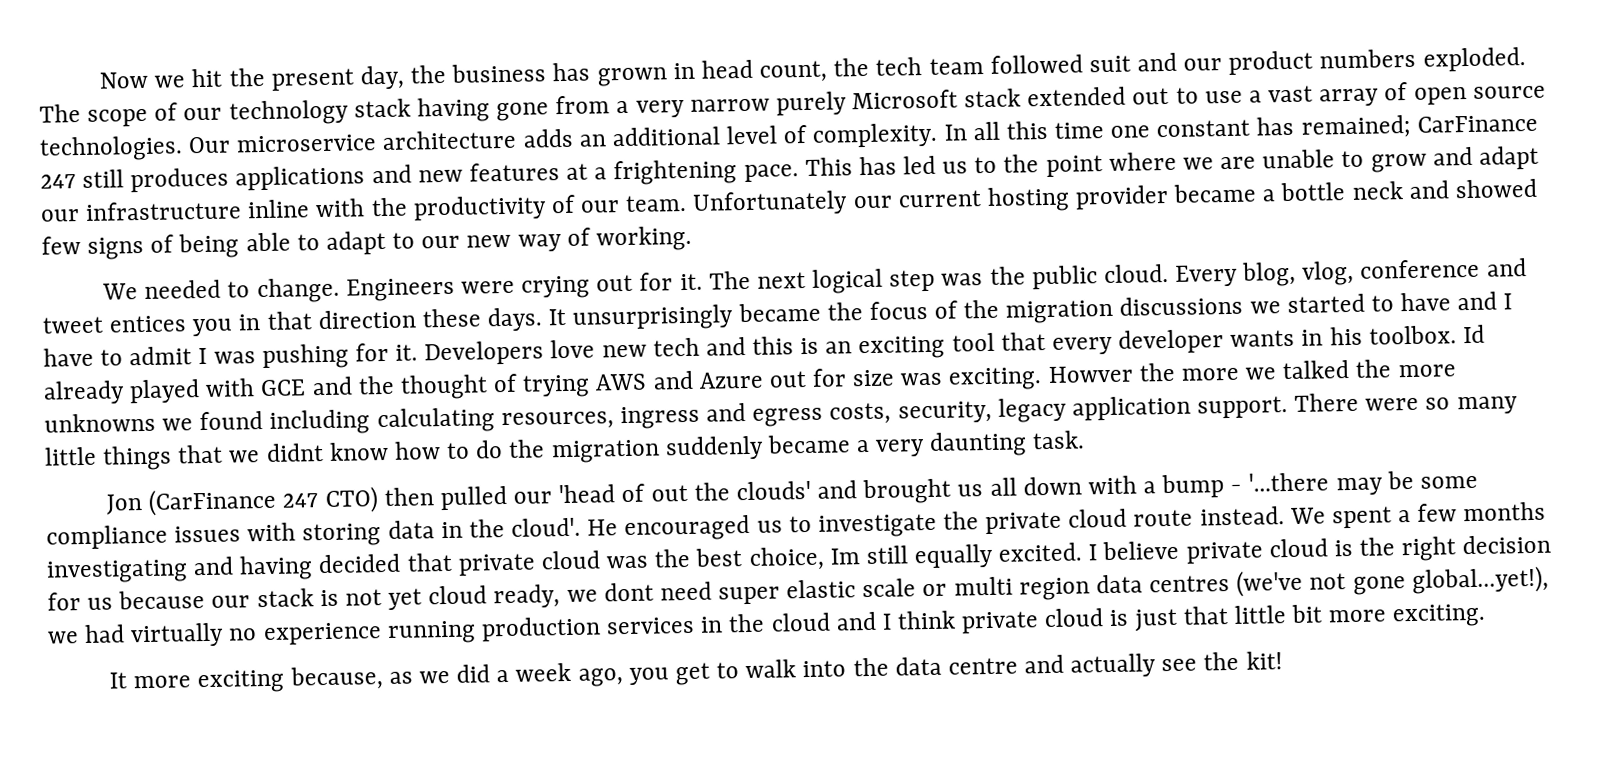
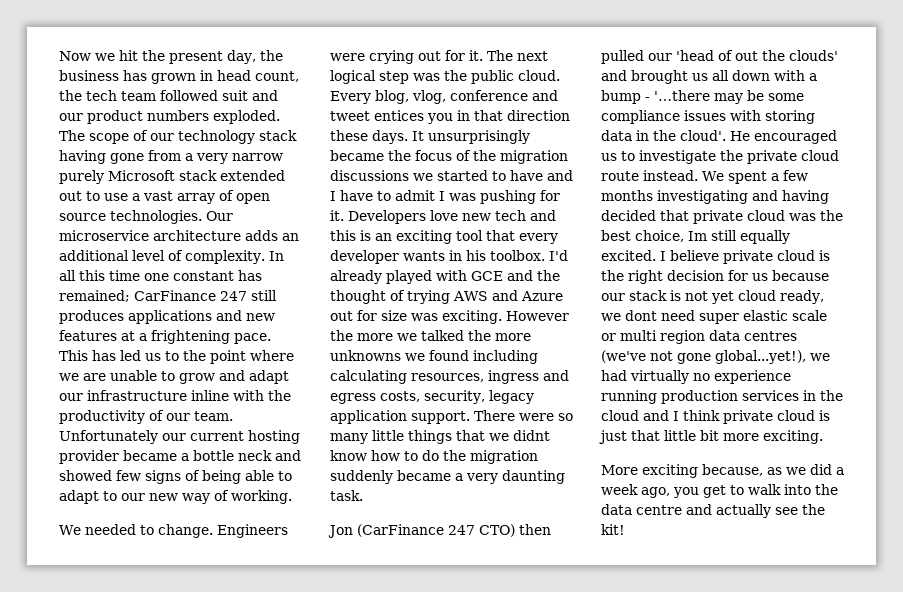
[1462,324,1485,344] Id -> [549,250,568,261] I'd
[1047,365,1133,383] Howver -> [506,311,569,321] However
[109,672,192,689] It more -> [601,465,638,475] More

